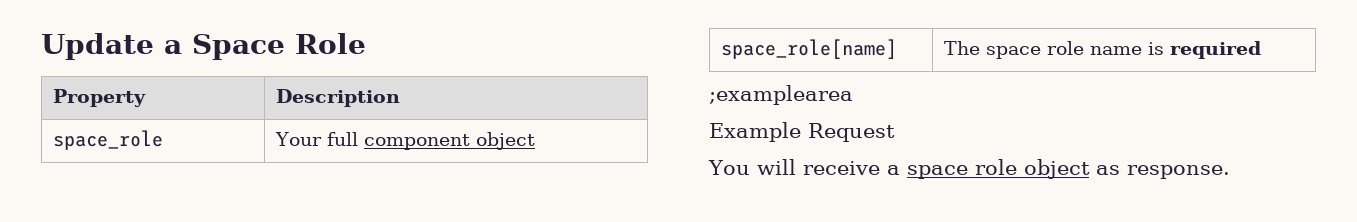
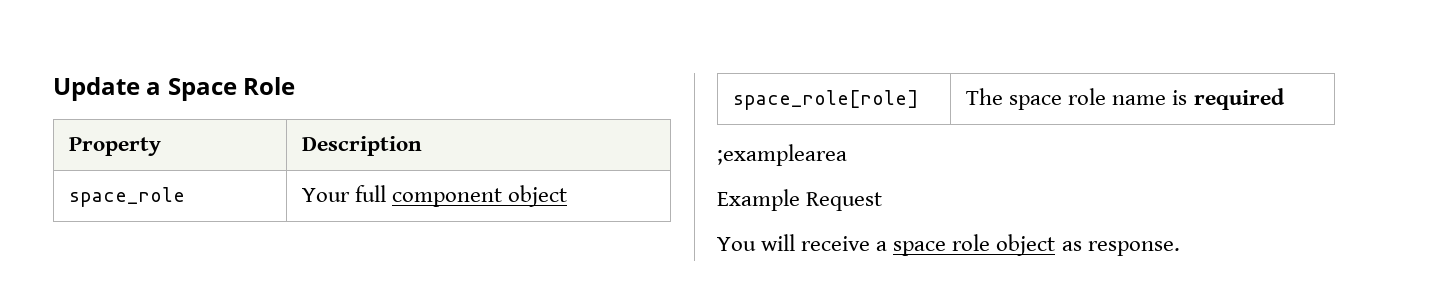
[720,39,897,59] space_role[name] -> [733,90,920,110] space_role[role]

